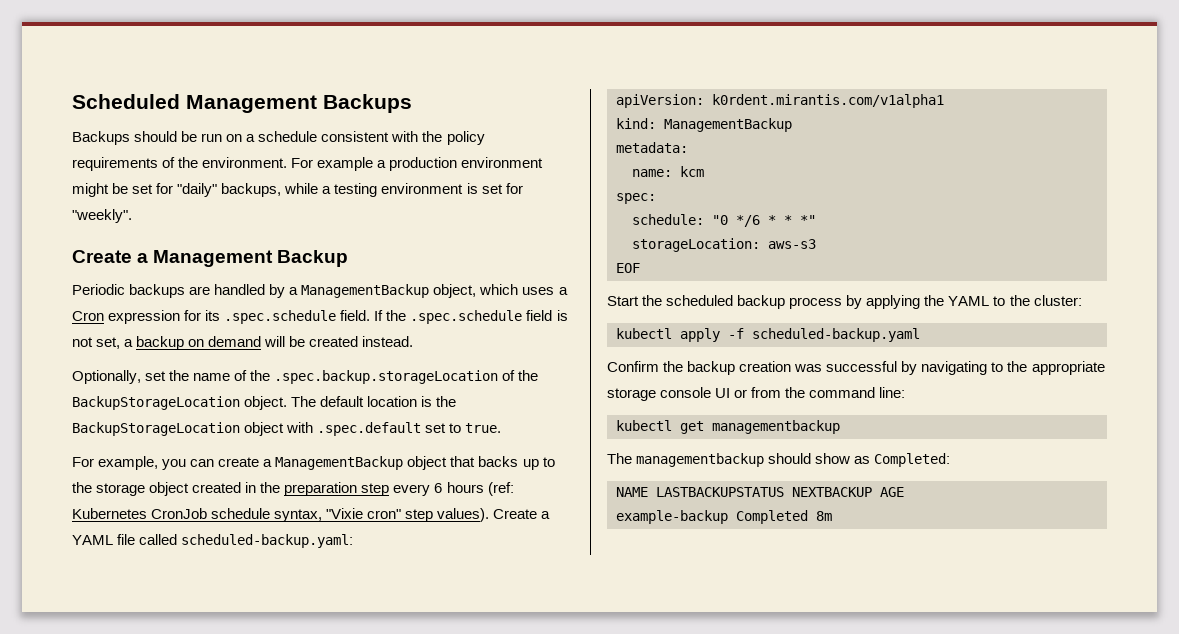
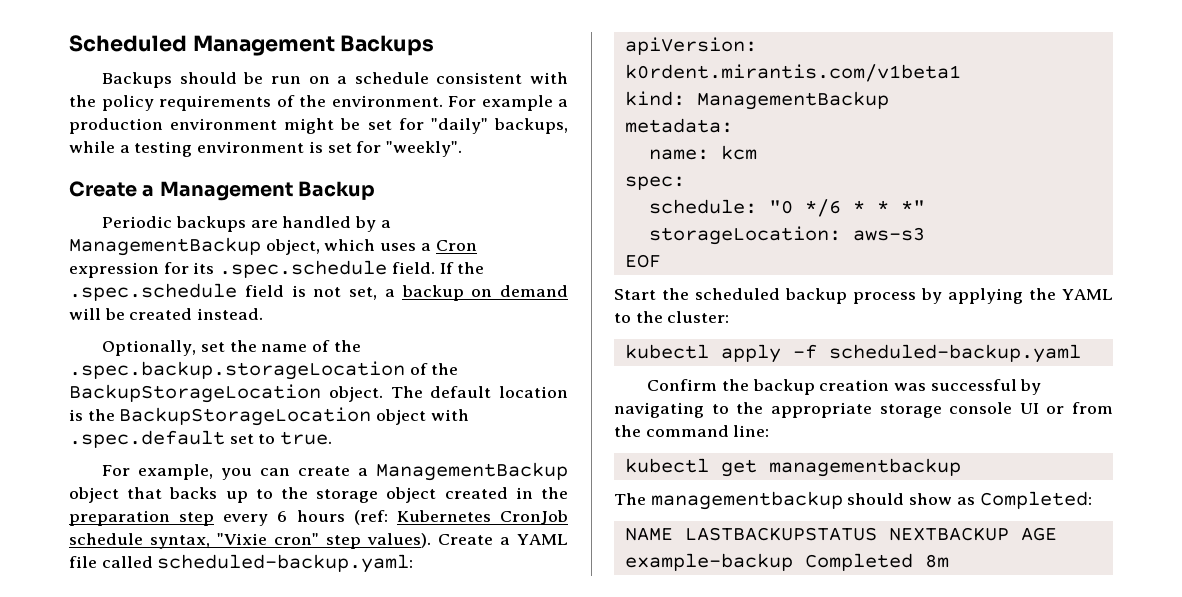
[712,94,944,108] k0rdent.mirantis.com/v1alpha1 -> [624,64,961,82] k0rdent.mirantis.com/v1beta1

